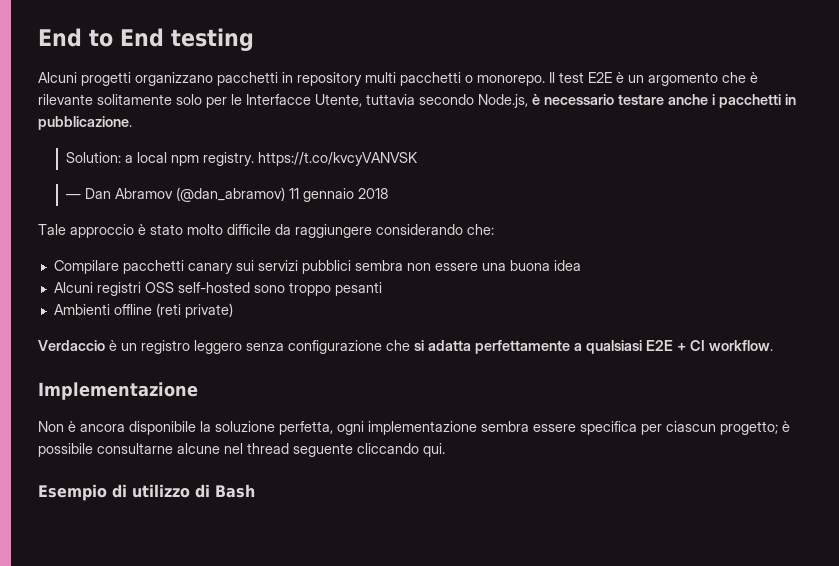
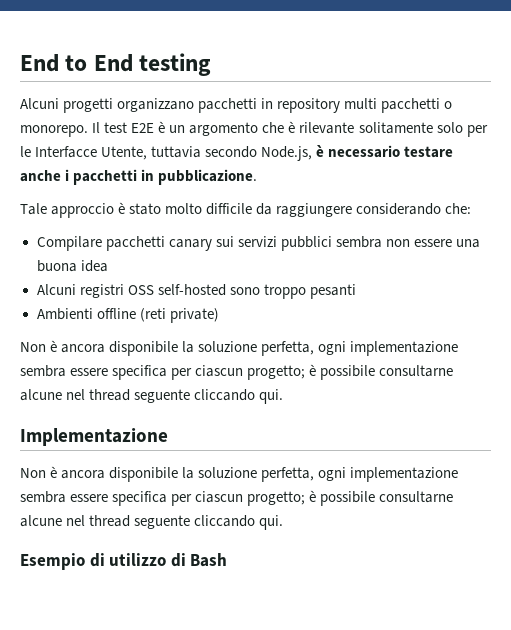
[65,152,418,166] [65,187,388,202] // Solution: a local npm registry. https://t.co/kvcyVANVSK // — Dan Abramov (@dan_abramov) 11 gennaio 2018 -> (258, 177) none
[38,340,773,354] Verdaccio è un registro leggero senza configurazione che si adatta perfettamente a qualsiasi E2E + CI workflow. -> [20,340,459,356] [20,364,454,380] [20,389,284,404] Non è ancora disponibile la soluzione perfetta, ogni implementazione sembra essere specifica per ciascun progetto; è possibile consultarne alcune nel thread seguente cliccando qui.

